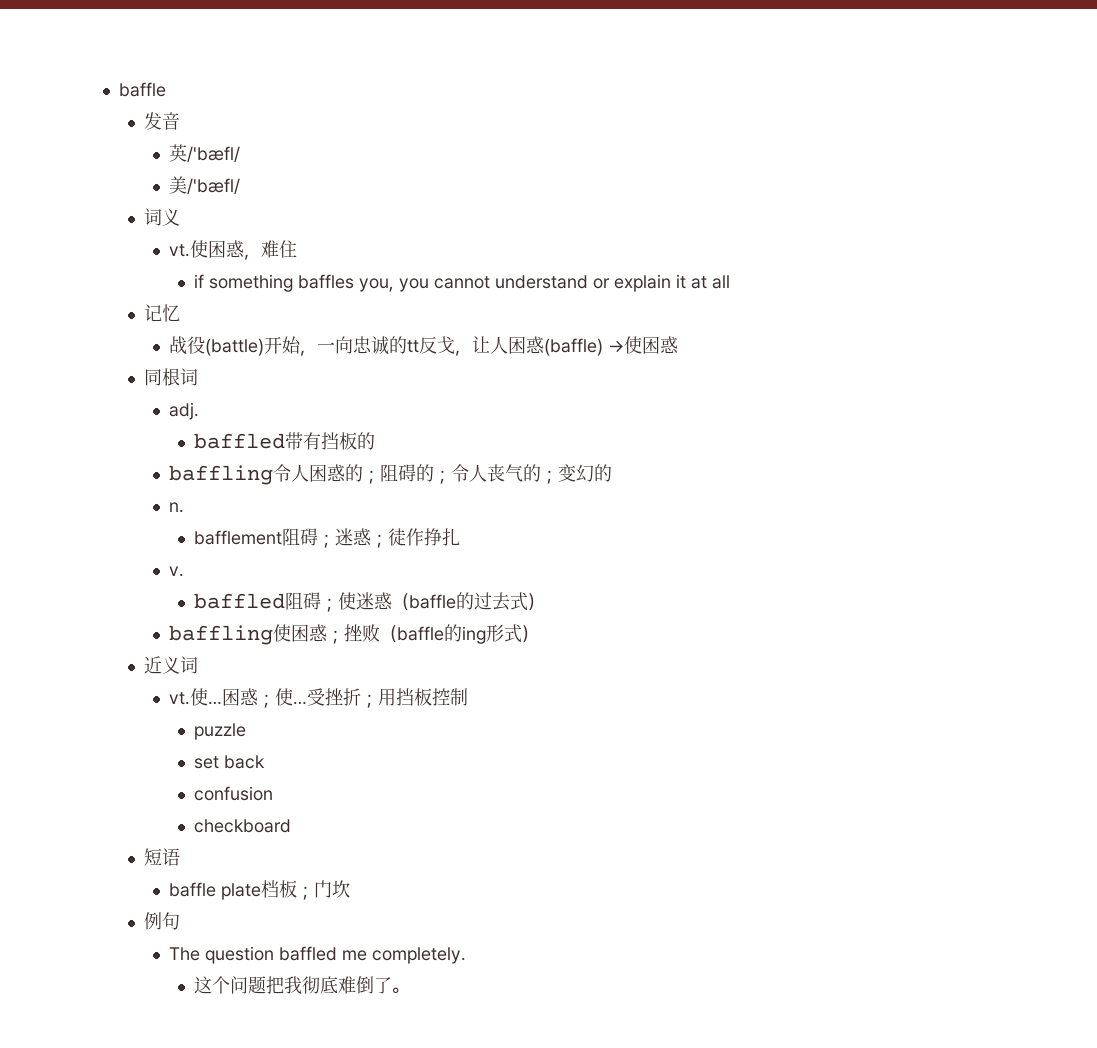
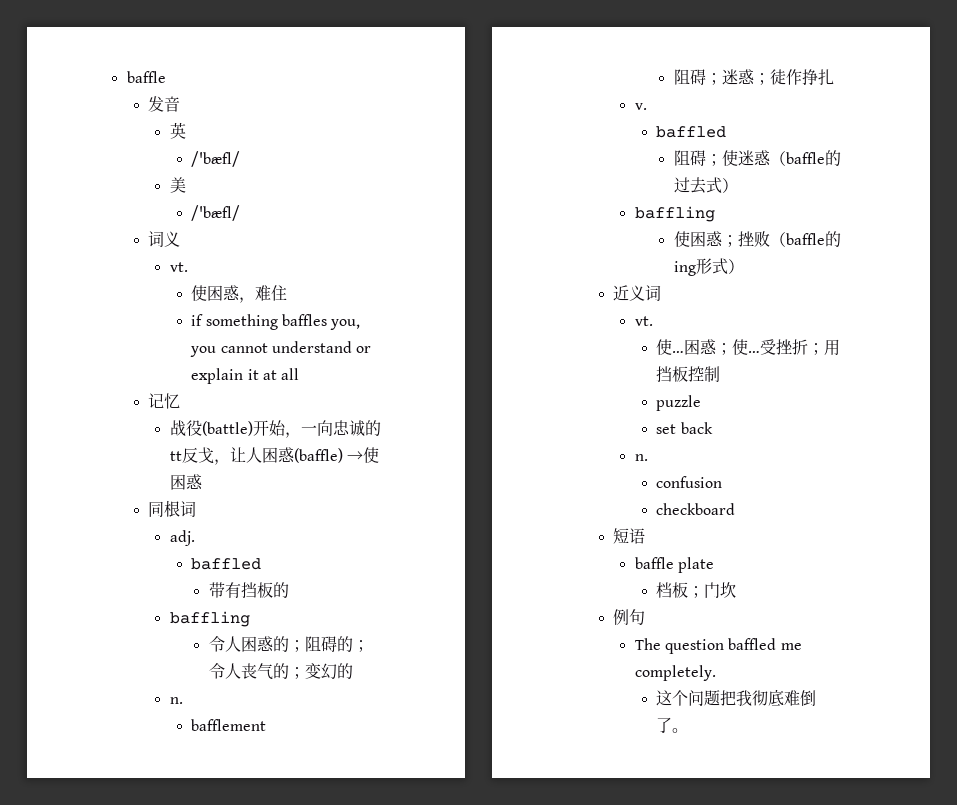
(187, 153) none -> (186, 130) //
(187, 185) none -> (186, 185) //
(190, 250) none -> (188, 267) //
(285, 441) none -> (262, 564) //
(273, 475) none -> (250, 619) //
(282, 537) none -> (267, 725) //
(285, 601) none -> (727, 132) //
(273, 635) none -> (715, 214) //
(190, 698) none -> (653, 321) //
(265, 762) none -> [634,454,648,461] // n.
(261, 891) none -> (715, 565) //

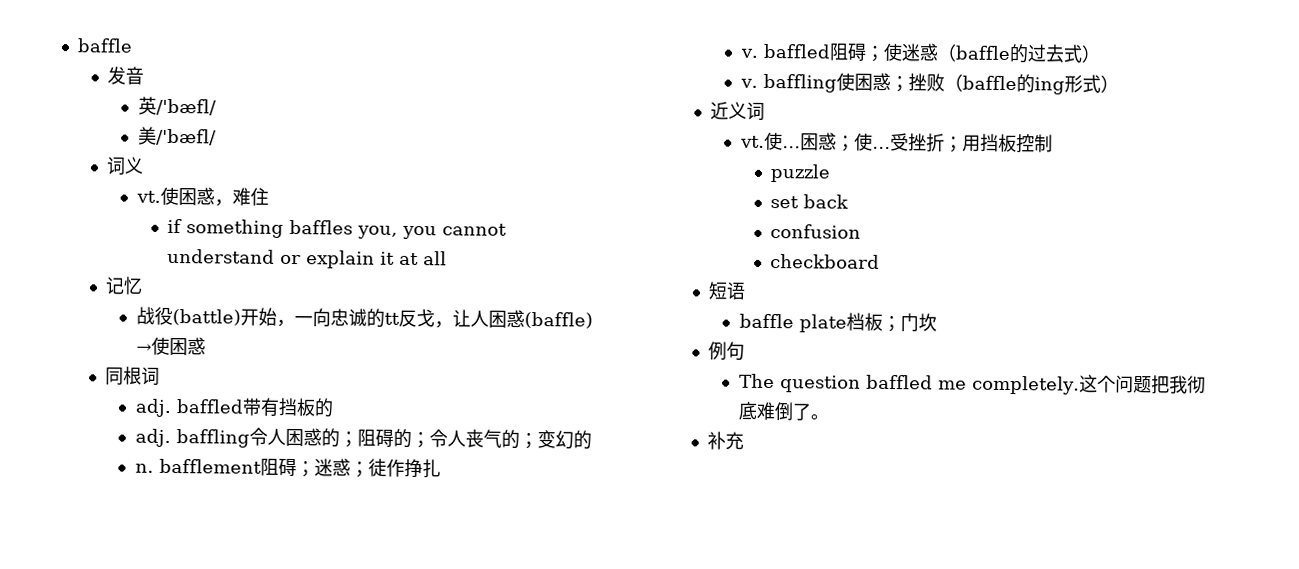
(186, 130) // -> (157, 105) none
(186, 185) // -> (157, 135) none
(188, 267) // -> (161, 196) none
[191,558,262,570] // baffled // -> [175,399,244,414] baffled
[169,611,250,627] baffling // -> [134,428,250,448] adj. baffling
(183, 700) // -> (154, 468) none
(267, 725) // -> (262, 466) none
[656,126,727,138] // baffled // -> [762,43,831,59] baffled
[634,206,715,222] baffling // -> [739,73,837,93] v. baffling
(653, 321) // -> (765, 141) none
[634,454,648,461] // n. -> (850, 201) none
(715, 565) // -> (847, 323) none
(716, 673) // -> (1080, 385) none
(689, 730) none -> [707,431,745,450] // 补充

